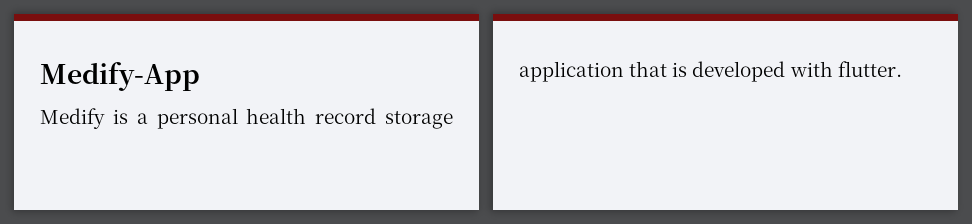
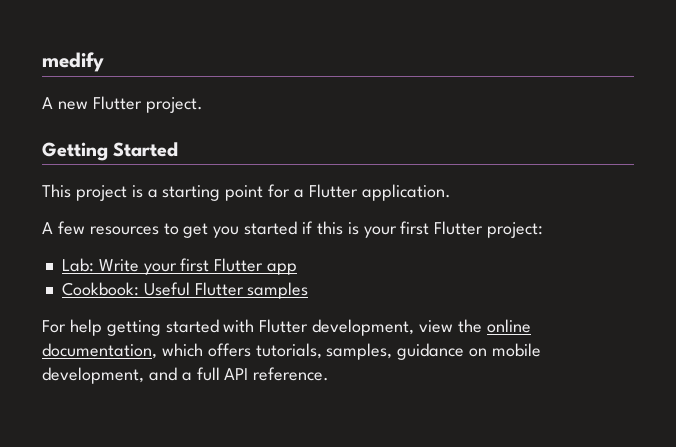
[40,62,200,91] [40,108,453,129] [519,61,902,82] Medify-App // Medify is a personal health record storage application that is developed with flutter. -> [42,52,104,72] [42,96,203,113] [42,142,179,161] [42,184,451,201] [42,221,544,238] [61,258,298,275] [61,282,309,299] [42,319,531,336] [42,343,542,360] [42,367,330,384] medify // A new Flutter project. // Getting Started // This project is a starting point for a Flutter application. // A few resources to get you started if this is your first Flutter project: // Lab: Write your first Flutter app // Cookbook: Useful Flutter samples // For help getting started with Flutter development, view the online documentation, which offers tutorials, samples, guidance on mobile development, and a full API reference.

